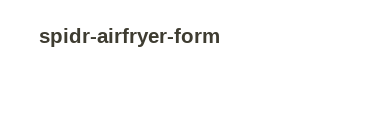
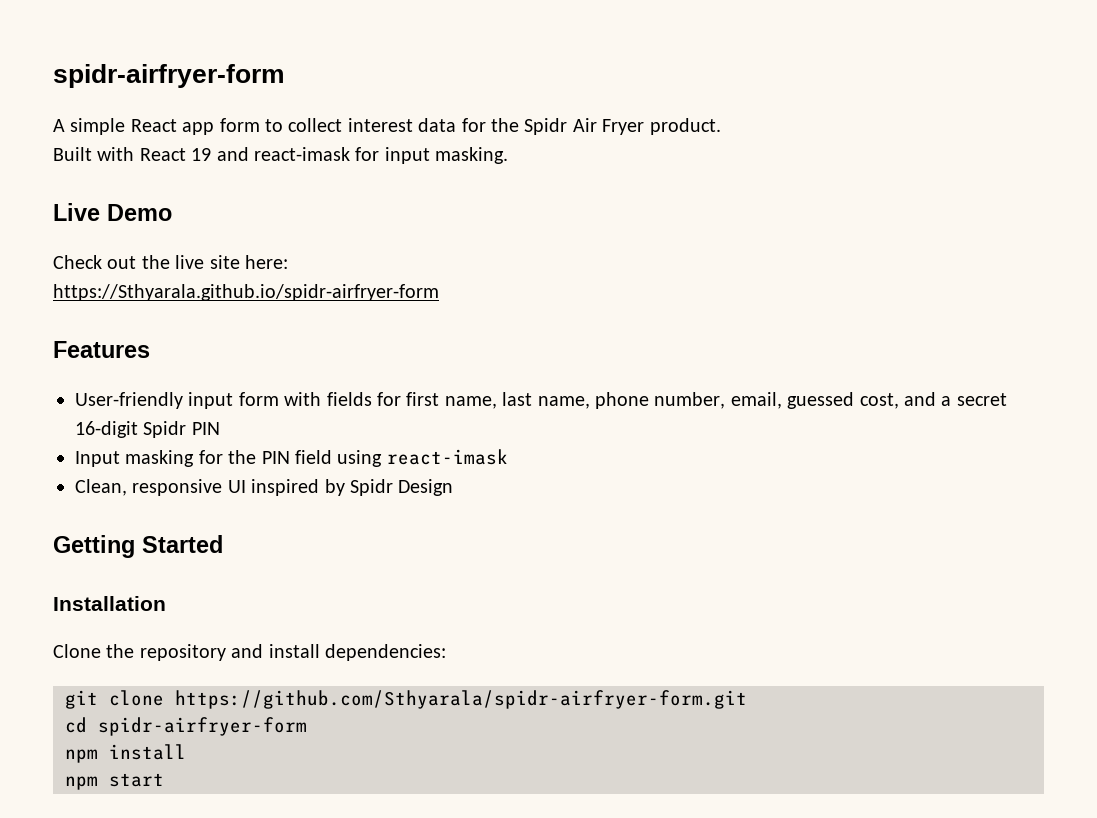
[39,28,220,47] spidr-airfryer-form -> [53,64,285,88] [53,118,721,135] [53,147,509,164] [53,203,172,221] [53,255,288,269] [53,284,439,301] [53,341,150,358] [75,392,1007,409] [75,421,220,438] [75,449,508,467] [75,479,454,496] [53,535,223,558] [53,596,166,611] [53,644,446,661] [65,690,747,709] [65,717,307,736] [65,744,186,763] [65,773,164,790] spidr-airfryer-form // A simple React app form to collect interest data for the Spidr Air Fryer product. // Built with React 19 and react-imask for input masking. // Live Demo // Check out the live site here: // https://Sthyarala.github.io/spidr-airfryer-form // Features // User-friendly input form with fields for first name, last name, phone number, email, guessed cost, and a secret 16-digit Spidr PIN // Input masking for the PIN field using react-imask // Clean, responsive UI inspired by Spidr Design // Getting Started // Installation // Clone the repository and install dependencies: // git clone https://github.com/Sthyarala/spidr-airfryer-form.git // cd spidr-airfryer-form // npm install // npm start

